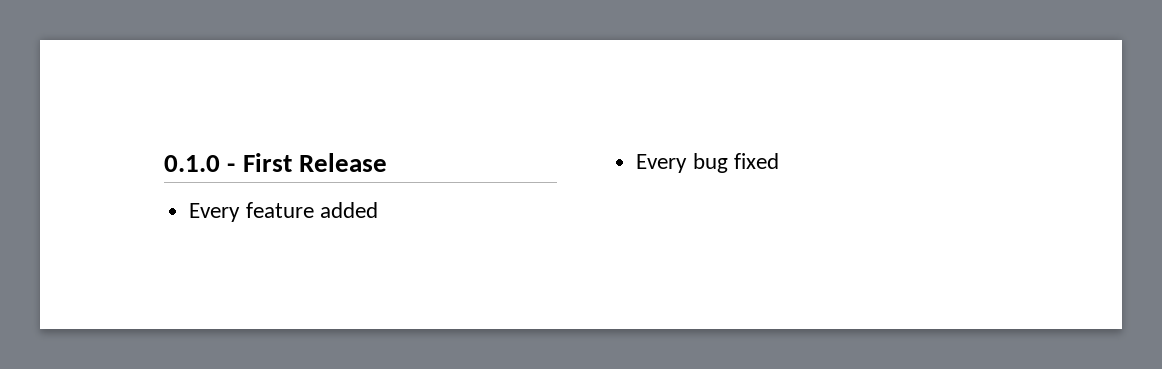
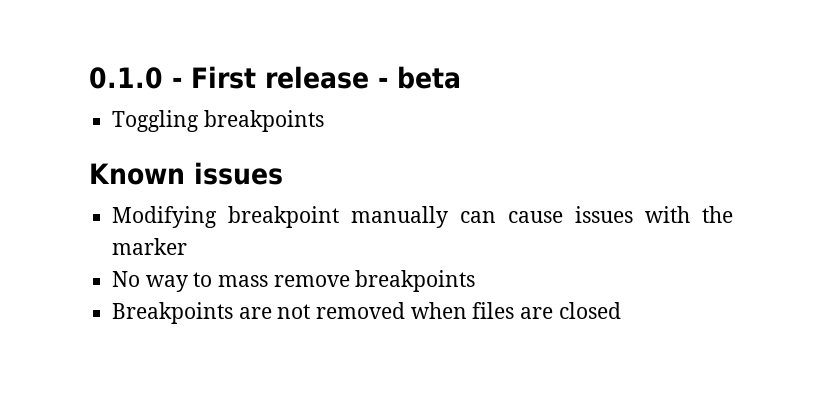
[298,153,387,172] [189,202,378,222] [636,153,779,173] Release // Every feature added // Every bug fixed -> [265,66,461,89] [112,110,324,132] [89,162,283,185] [112,206,733,228] [112,238,188,255] [112,270,476,292] [112,302,621,324] release - beta // Toggling breakpoints // Known issues // Modifying breakpoint manually can cause issues with the marker // No way to mass remove breakpoints // Breakpoints are not removed when files are closed

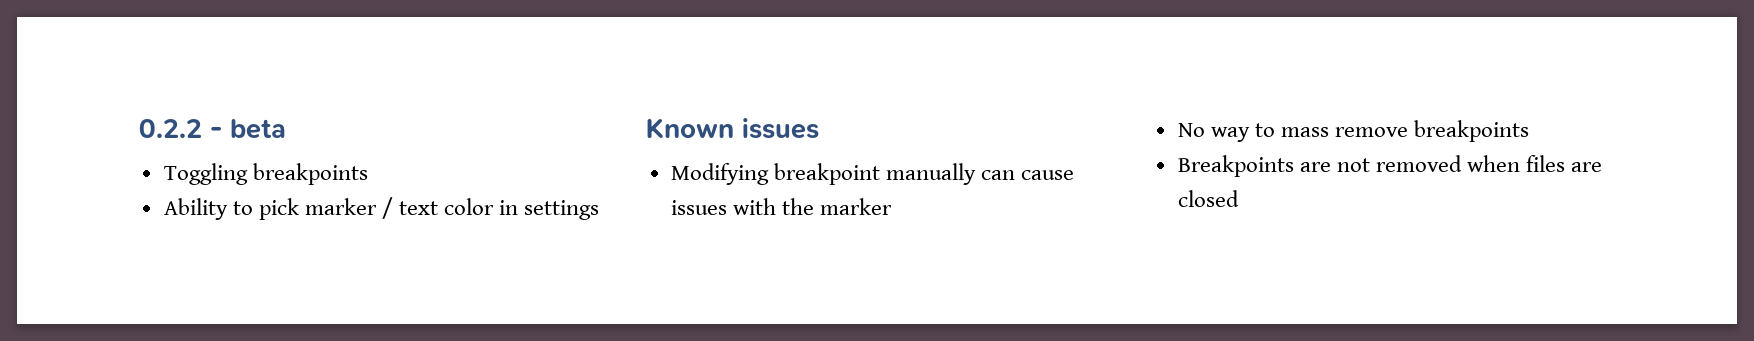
[89,66,369,89] 0.1.0 - First release -> [139,119,202,138] 0.2.2
(324, 121) none -> [163,197,600,220] // Ability to pick marker / text color in settings

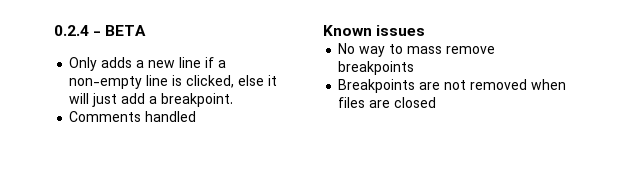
[139,119,286,139] [163,163,368,185] [163,197,600,220] [646,118,819,139] [670,163,1075,185] [670,198,892,215] 0.2.2 - beta // Toggling breakpoints // Ability to pick marker / text color in settings // Known issues // Modifying breakpoint manually can cause issues with the marker -> [54,25,147,36] [69,57,227,71] [69,75,278,89] [69,93,234,107] [69,111,197,122] [323,25,426,36] 0.2.4 - BETA // Only adds a new line if a non-empty line is clicked, else it will just add a breakpoint. // Comments handled // Known issues

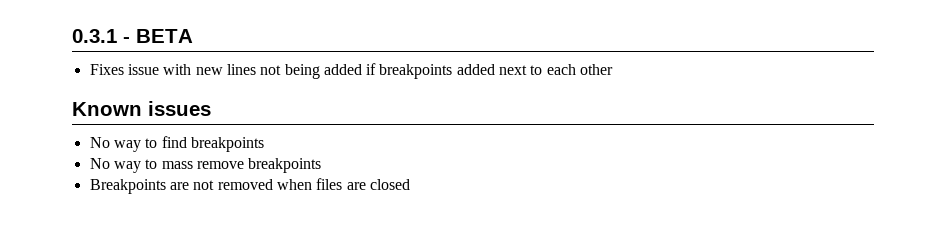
[54,25,89,36] 0.2.4 -> [72,29,117,43] 0.3.1
[69,57,227,71] [69,75,278,89] [69,93,234,107] [69,111,197,122] [323,25,426,36] Only adds a new line if a non-empty line is clicked, else it will just add a breakpoint. // Comments handled // Known issues -> [89,63,614,79] [72,101,211,116] [89,136,264,152] Fixes issue with new lines not being added if breakpoints added next to each other // Known issues // No way to find breakpoints

